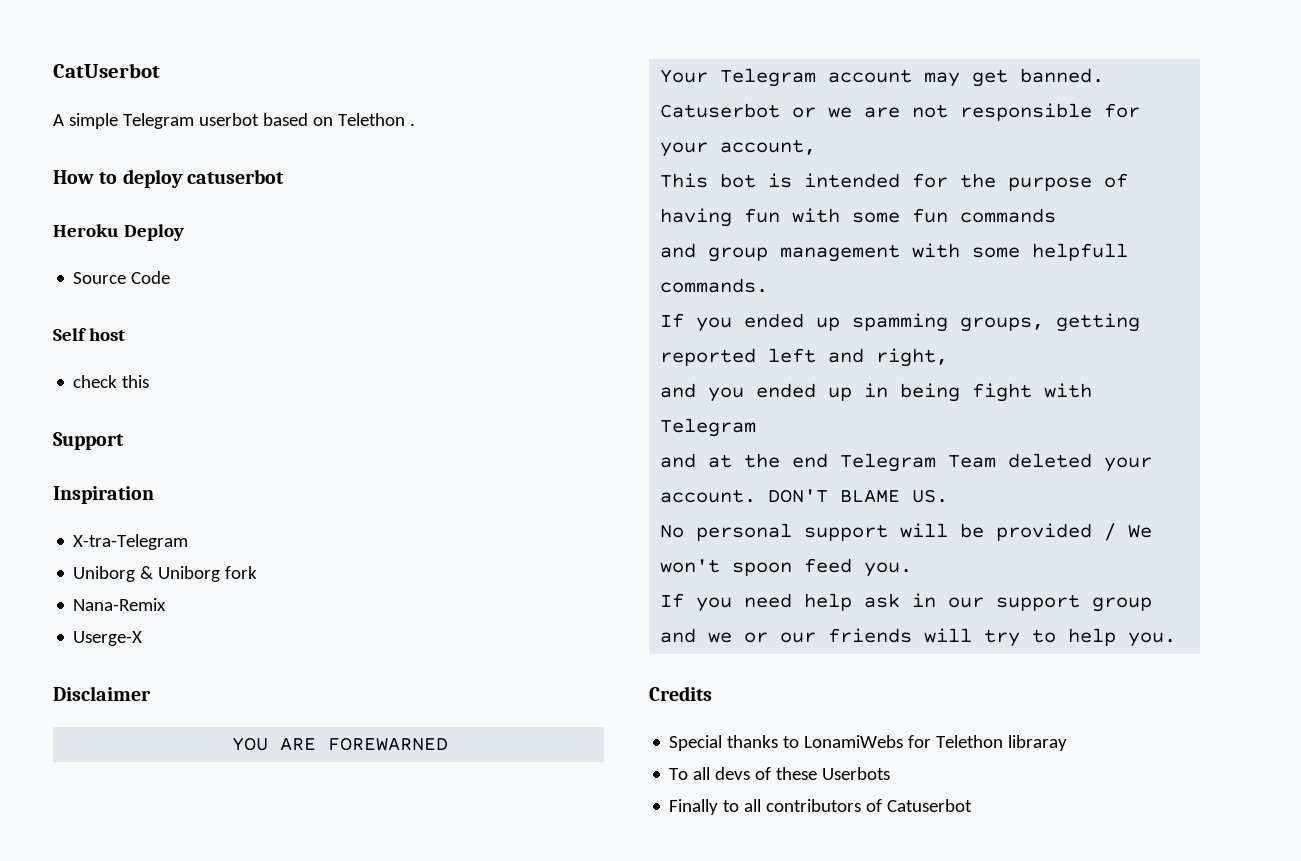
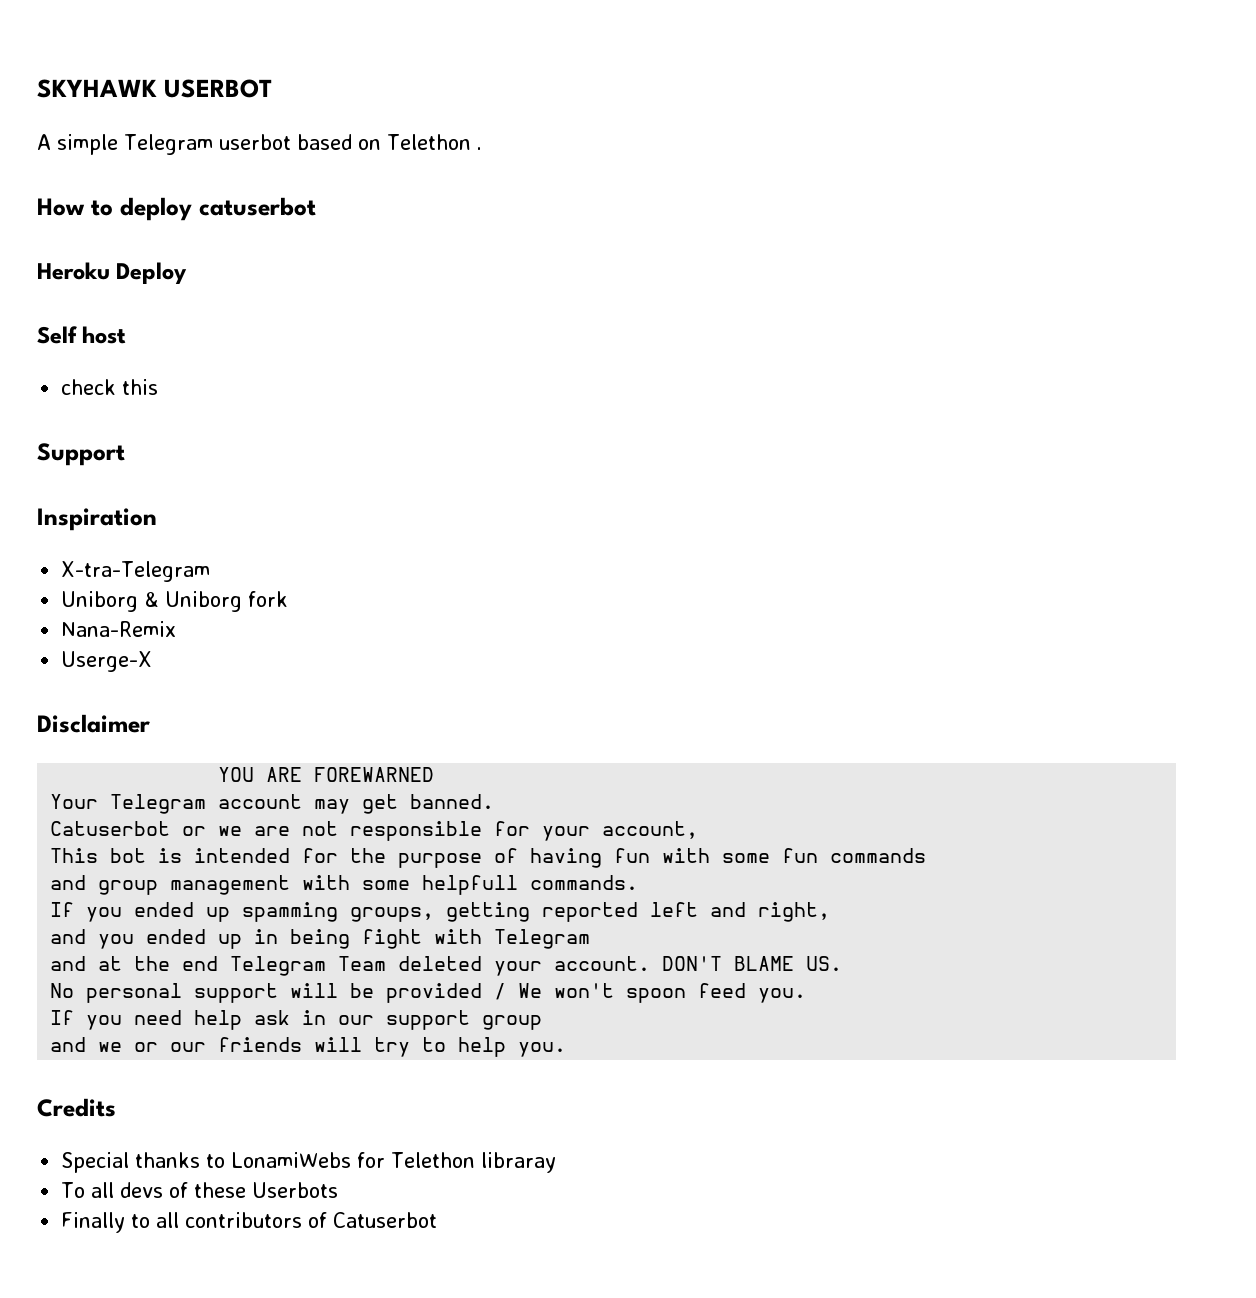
[53,63,160,78] CatUserbot -> [37,79,273,98] SKYHAWK USERBOT
[73,271,171,284] // Source Code -> (188, 273) none

